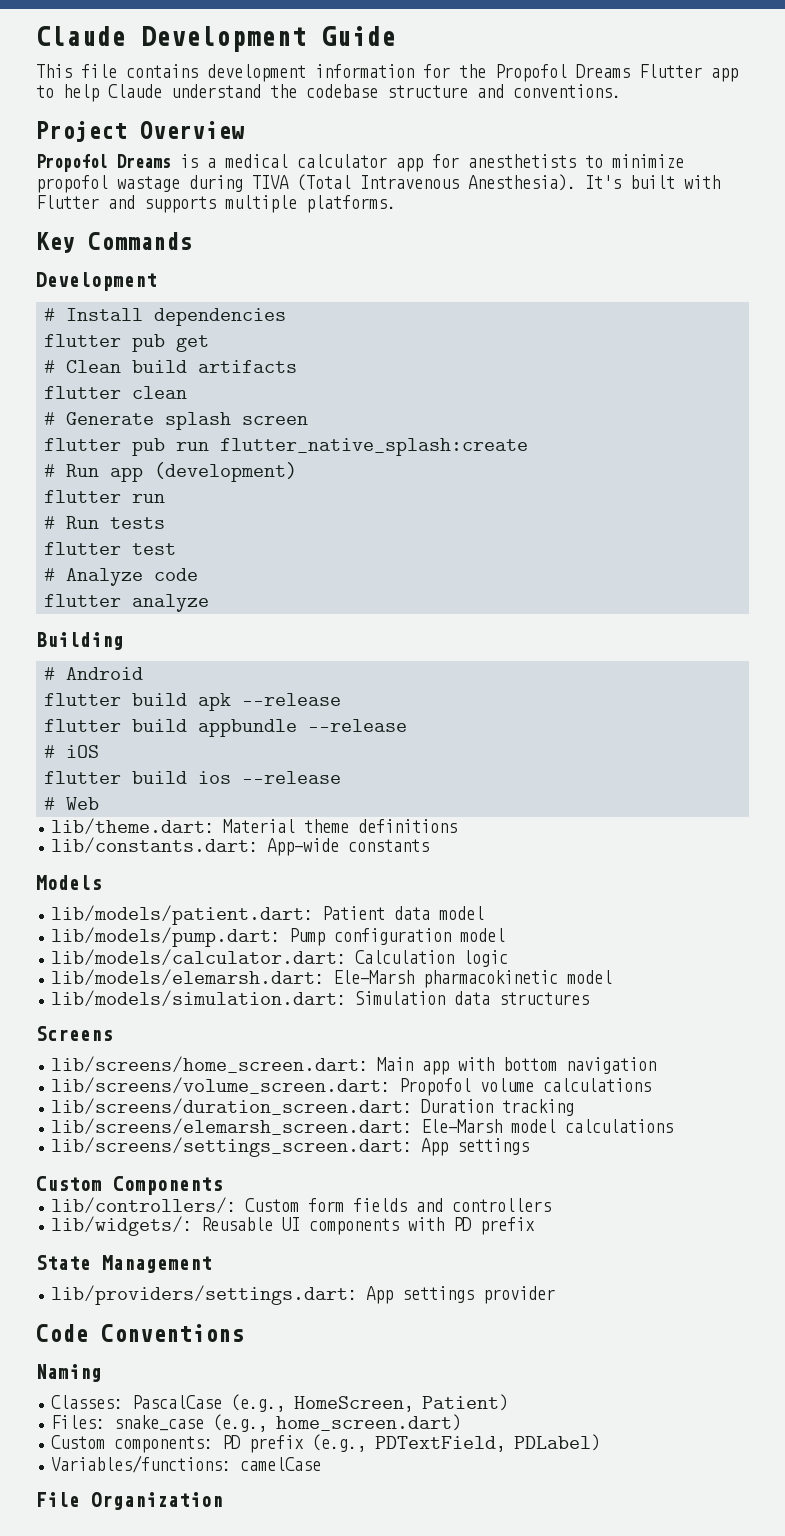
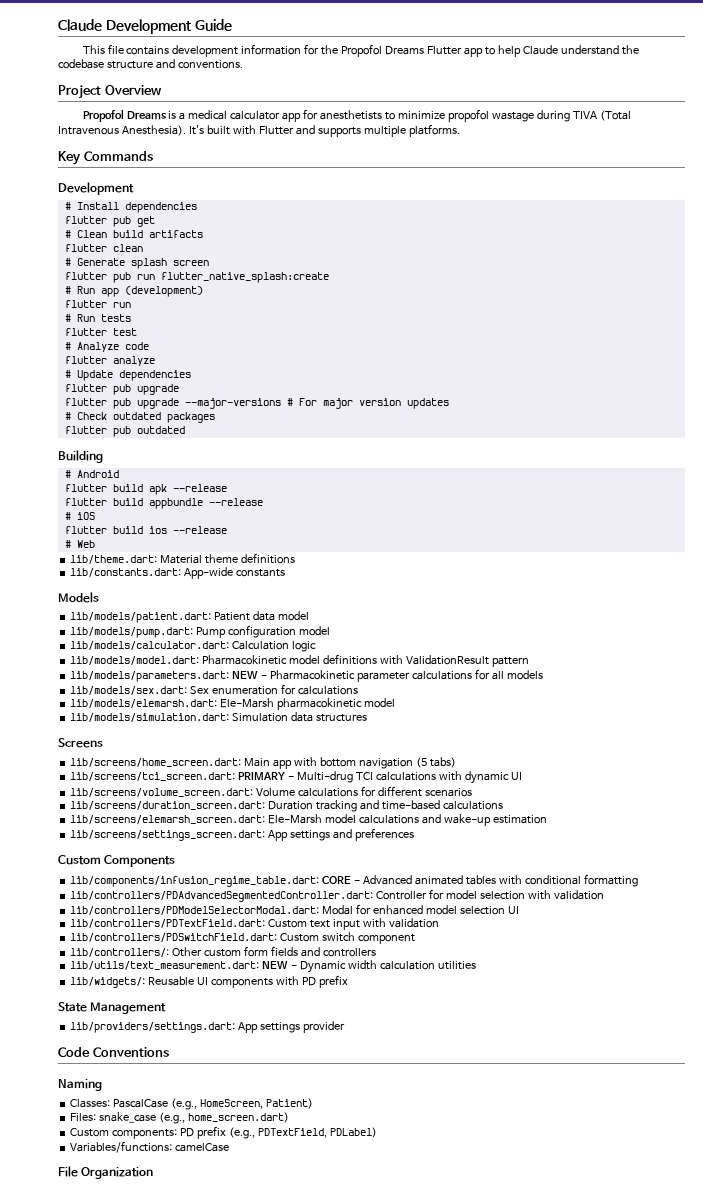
(210, 603) none -> [64,370,191,381] [64,384,179,395] [64,398,449,409] [64,412,215,423] [64,426,185,437] // # Update dependencies // flutter pub upgrade // flutter pub upgrade --major-versions # For major version updates // # Check outdated packages // flutter pub outdated
(509, 958) none -> [70,654,529,667] [70,669,543,682] [70,684,358,695] // lib/models/model.dart: Pharmacokinetic model definitions with ValidationResult pattern // lib/models/parameters.dart: NEW - Pharmacokinetic parameter calculations for all models // lib/models/sex.dart: Sex enumeration for calculations
(657, 1065) none -> [415,757,456,768] [70,771,522,784] (5 tabs) // lib/screens/tci_screen.dart: PRIMARY - Multi-drug TCI calculations with dynamic UI
[399,1078,652,1096] Propofol volume calculations -> [256,786,472,797] Volume calculations for different scenarios
(575, 1107) none -> [360,800,503,810] and time-based calculations
(674, 1126) none -> [421,814,547,826] and wake-up estimation
(530, 1146) none -> [333,828,414,841] and preferences
(223, 1185) none -> [70,874,638,887] [70,889,604,902] [70,904,519,915] [70,918,439,930] [70,932,416,944] // lib/components/infusion_regime_table.dart: CORE - Advanced animated tables with conditional formatting // lib/controllers/PDAdvancedSegmentedController.dart: Controller for model selection with validation // lib/controllers/PDModelSelectorModal.dart: Modal for enhanced model selection UI // lib/controllers/PDTextField.dart: Custom text input with validation // lib/controllers/PDSwitchField.dart: Custom switch component
[245,1198,300,1212] Custom -> [172,947,242,957] Other custom
(552, 1205) none -> [70,960,476,973] // lib/utils/text_measurement.dart: NEW - Dynamic width calculation utilities

